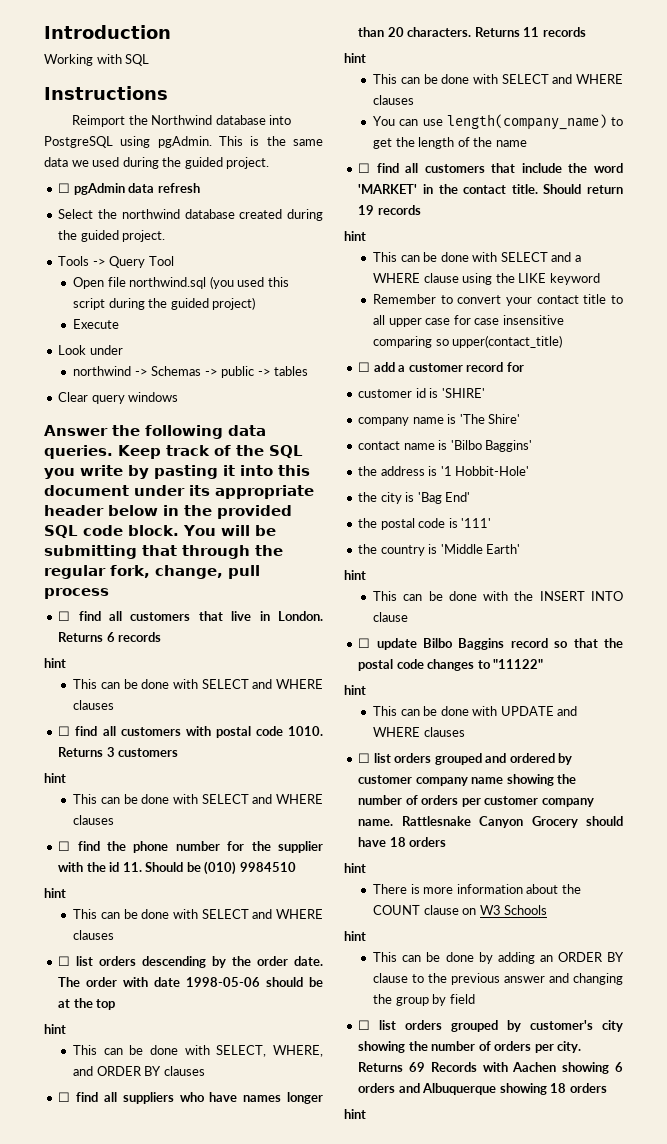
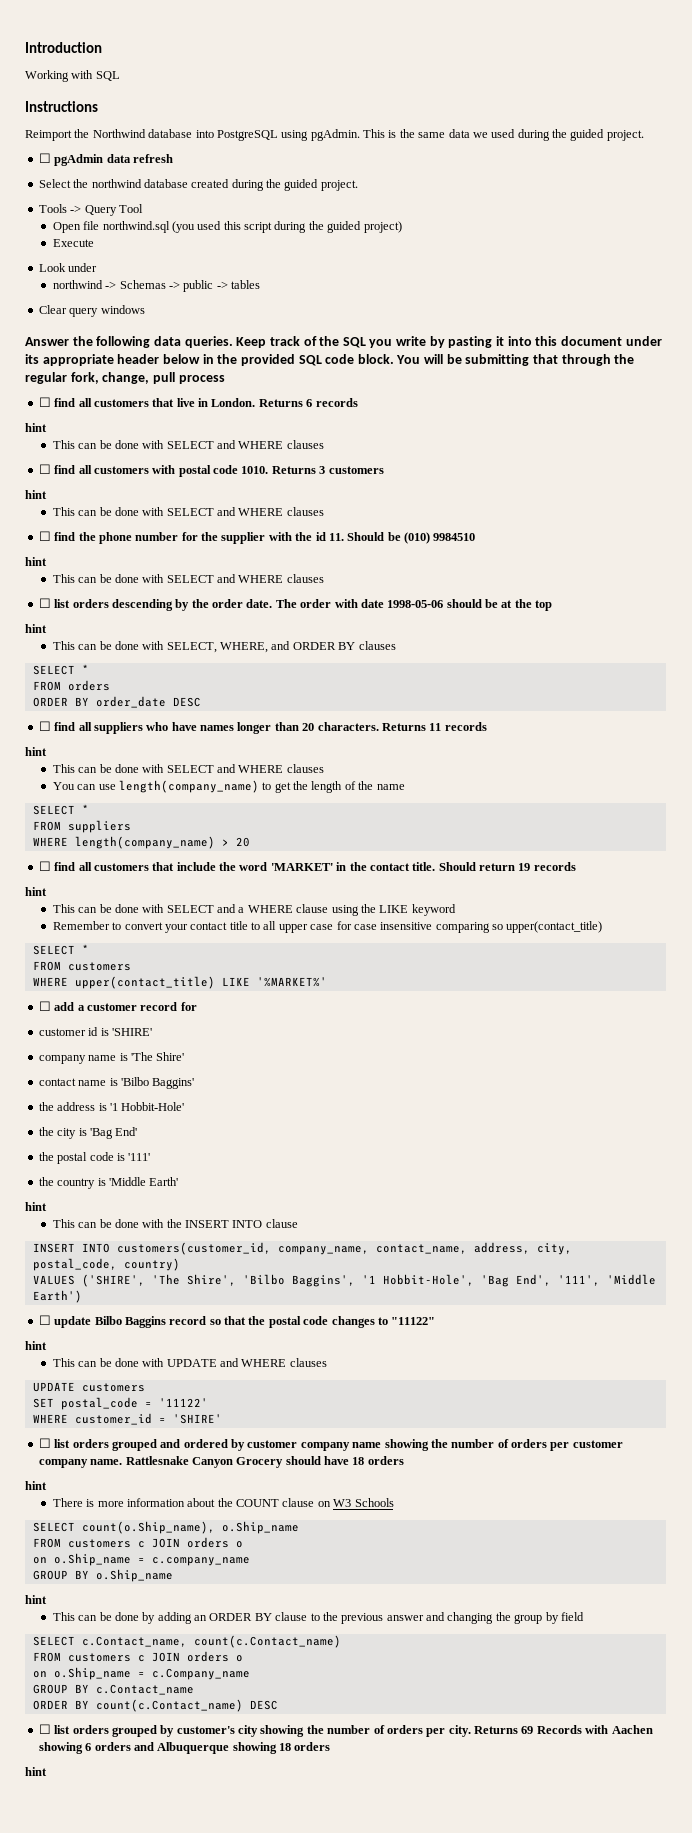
(205, 1071) none -> [32,664,89,675] [32,680,110,691] [32,696,201,708] // SELECT * // FROM orders // ORDER BY order_date DESC
(527, 143) none -> [32,804,89,815] [32,820,131,833] [32,836,250,849] // SELECT * // FROM suppliers // WHERE length(company_name) > 20
(563, 341) none -> [32,944,89,955] [32,961,131,971] [32,976,327,989] // SELECT * // FROM customers // WHERE upper(contact_title) LIKE '%MARKET%'
(409, 617) none -> [32,1242,572,1255] [32,1258,180,1271] [32,1274,656,1287] [32,1290,82,1303] // INSERT INTO customers(customer_id, company_name, contact_name, address, city, postal_code, country) // VALUES ('SHIRE', 'The Shire', 'Bilbo Baggins', '1 Hobbit-Hole', 'Bag End', '111', 'Middle Earth')
(465, 732) none -> [32,1382,145,1392] [32,1397,208,1410] [32,1413,222,1425] // UPDATE customers // SET postal_code = '11122' // WHERE customer_id = 'SHIRE'
(548, 910) none -> [32,1521,299,1534] [32,1537,243,1548] [32,1553,250,1566] [32,1569,173,1582] // SELECT count(o.Ship_name), o.Ship_name // FROM customers c JOIN orders o // on o.Ship_name = c.company_name // GROUP BY o.Ship_name
(475, 999) none -> [32,1635,341,1648] [32,1651,243,1662] [32,1667,250,1680] [32,1684,194,1695] [32,1699,278,1712] // SELECT c.Contact_name, count(c.Contact_name) // FROM customers c JOIN orders o // on o.Ship_name = c.Company_name // GROUP BY c.Contact_name // ORDER BY count(c.Contact_name) DESC

